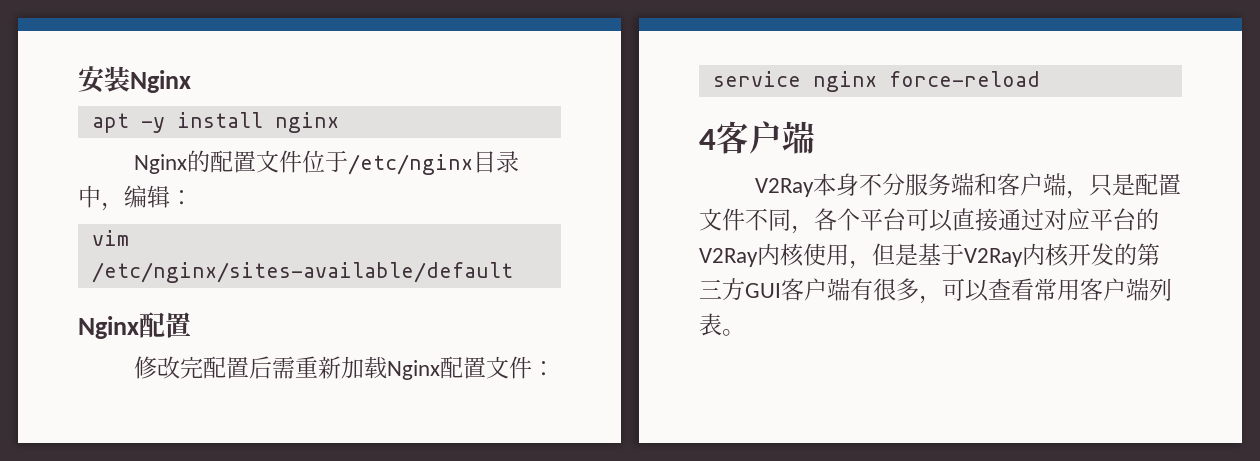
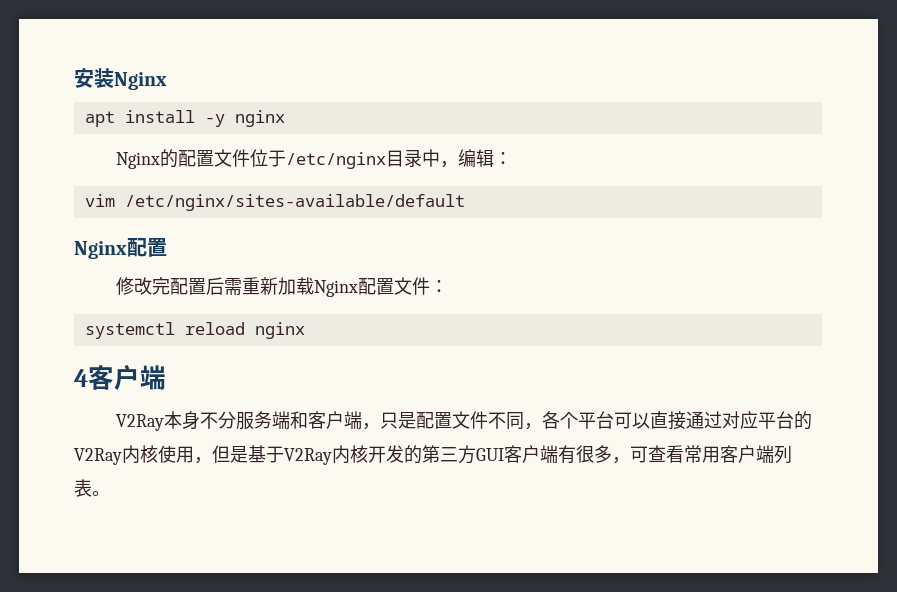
[140,112,263,133] -y install -> [124,110,225,127] install -y
[712,71,1040,92] service nginx force-reload -> [84,322,305,339] systemctl reload nginx
[965,279,989,302] 以 -> (648, 454) none

